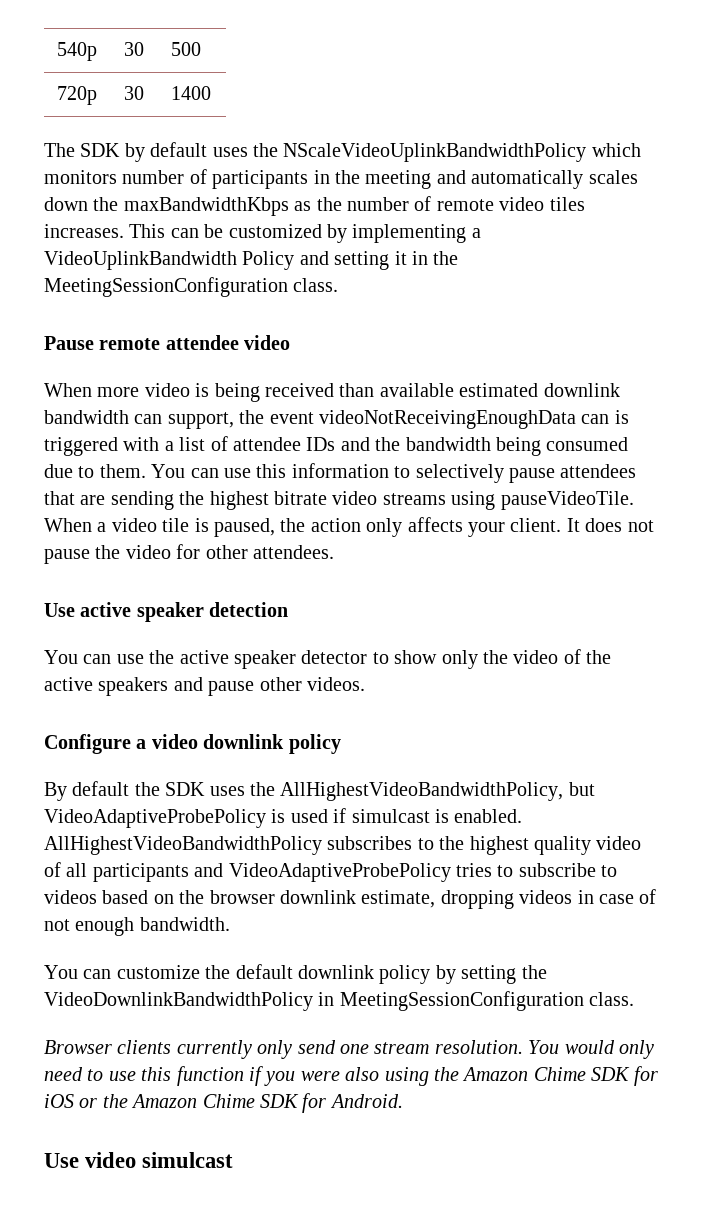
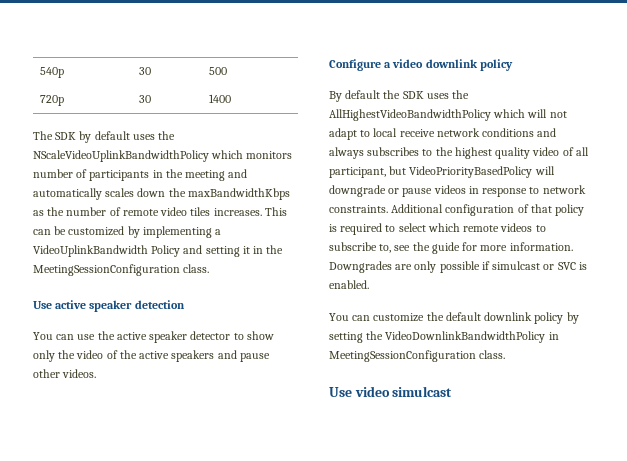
[44,335,291,350] [44,383,620,402] [44,410,629,429] [44,436,629,456] [44,463,637,483] [44,491,634,510] [44,517,654,537] [44,544,334,564] // Pause remote attendee video // When more video is being received than available estimated downlink bandwidth can support, the event videoNotReceivingEnoughData can is triggered with a list of attendee IDs and the bandwidth being consumed due to them. You can use this information to selectively pause attendees that are sending the highest bitrate video streams using pauseVideoTile. When a video tile is paused, the action only affects your client. It does not pause the video for other attendees. -> (210, 268) none
[280,782,595,801] [44,808,523,828] [44,836,322,855] AllHighestVideoBandwidthPolicy, but VideoAdaptiveProbePolicy is used if simulcast is enabled. AllHighestVideoBandwidthPolicy -> [329,109,567,121] [329,128,557,140] [329,147,364,159] AllHighestVideoBandwidthPolicy which will not adapt to local receive network conditions and always
[92,863,618,882] [44,889,657,909] [44,917,230,936] participants and VideoAdaptiveProbePolicy tries to subscribe to videos based on the browser downlink estimate, dropping videos in case of not enough bandwidth. -> [329,166,555,178] [329,185,586,197] [329,204,585,216] [329,223,546,235] [329,242,573,254] [329,261,587,273] [329,280,369,289] participant, but VideoPriorityBasedPolicy will downgrade or pause videos in response to network constraints. Additional configuration of that policy is required to select which remote videos to subscribe to, see the guide for more information. Downgrades are only possible if simulcast or SVC is enabled.
[44,1040,654,1059] [44,1066,658,1086] [44,1093,403,1113] // Browser clients currently only send one stream resolution. You would only need to use this function if you were also using the Amazon Chime SDK for iOS or the Amazon Chime SDK for Android. -> (506, 354) none

